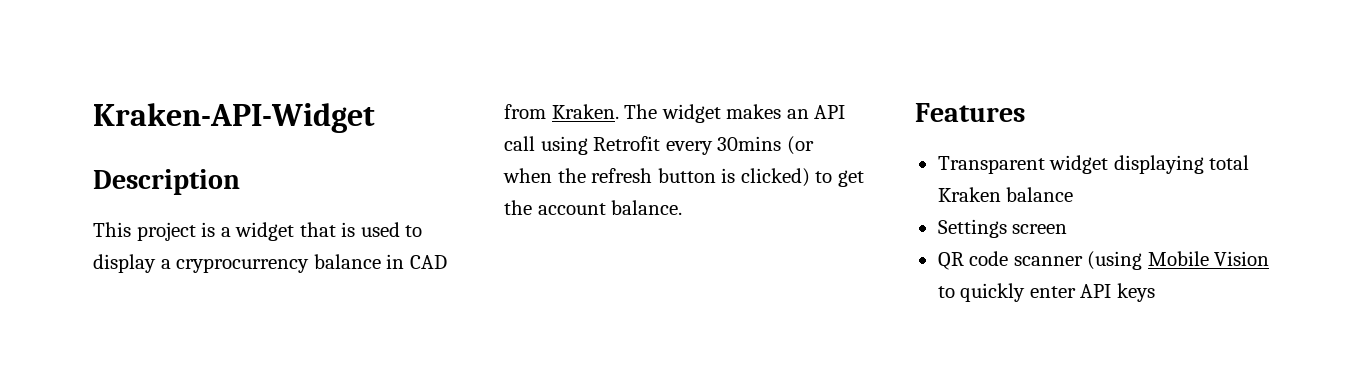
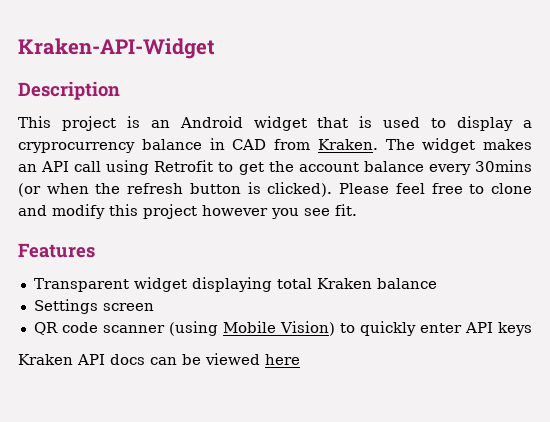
[220,227,231,237] a -> [150,116,243,128] an Android
(661, 143) none -> [218,161,424,175] to get the account balance
[740,168,864,187] [504,200,683,215] clicked) to get the account balance. -> [267,182,533,197] [18,204,357,219] clicked). Please feel free to clone and modify this project however you see fit.
[1214,251,1270,266] Vision -> [279,321,335,336] Vision)
(1155, 292) none -> [18,353,300,365] // Kraken API docs can be viewed here

